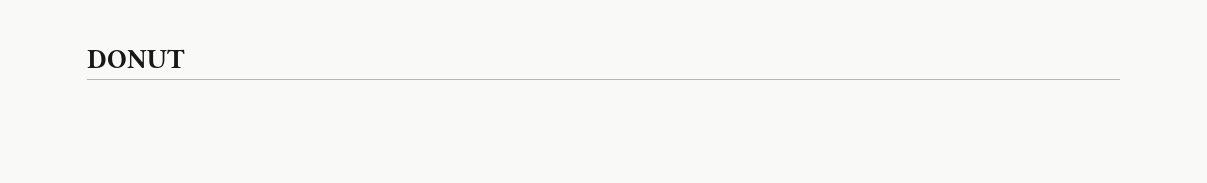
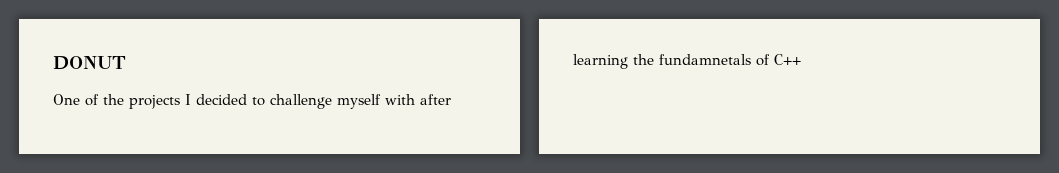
(185, 58) none -> [53,94,451,109] [573,54,801,69] // One of the projects I decided to challenge myself with after learning the fundamnetals of C++

